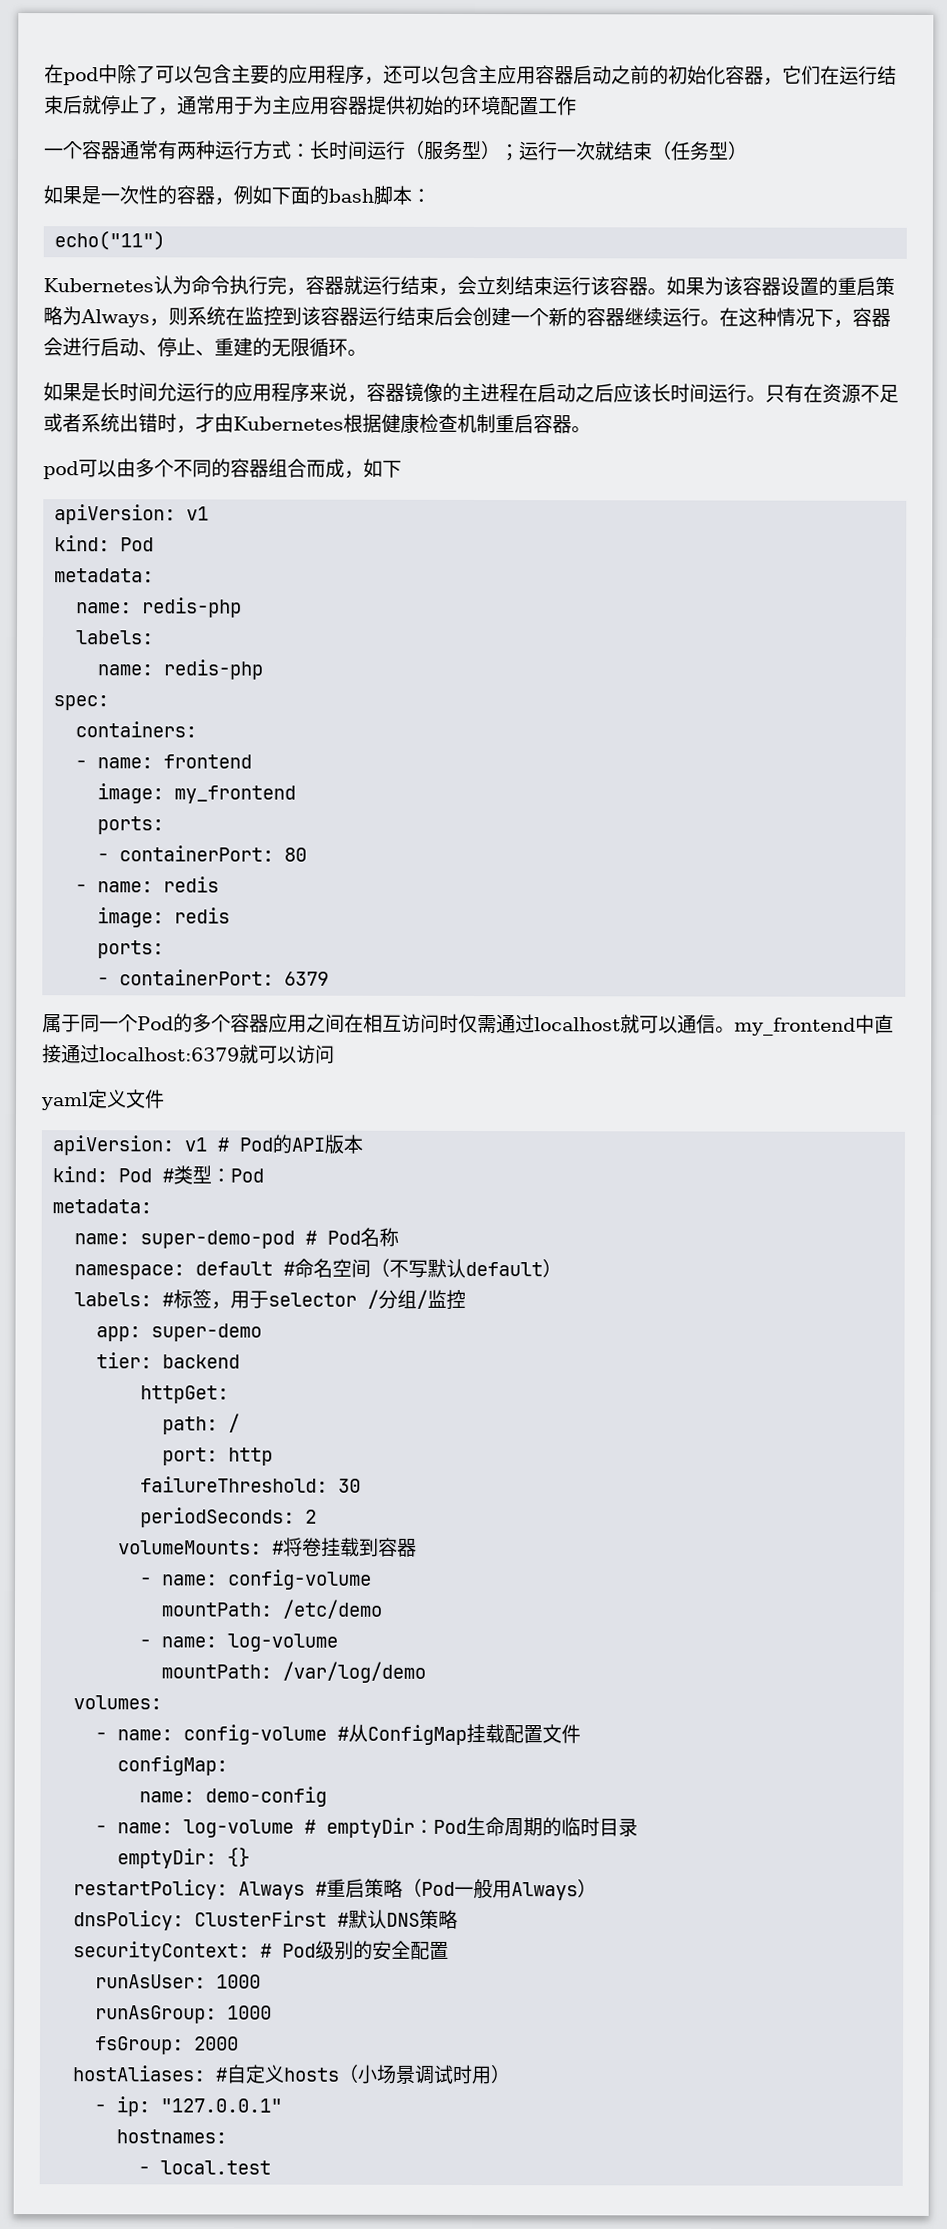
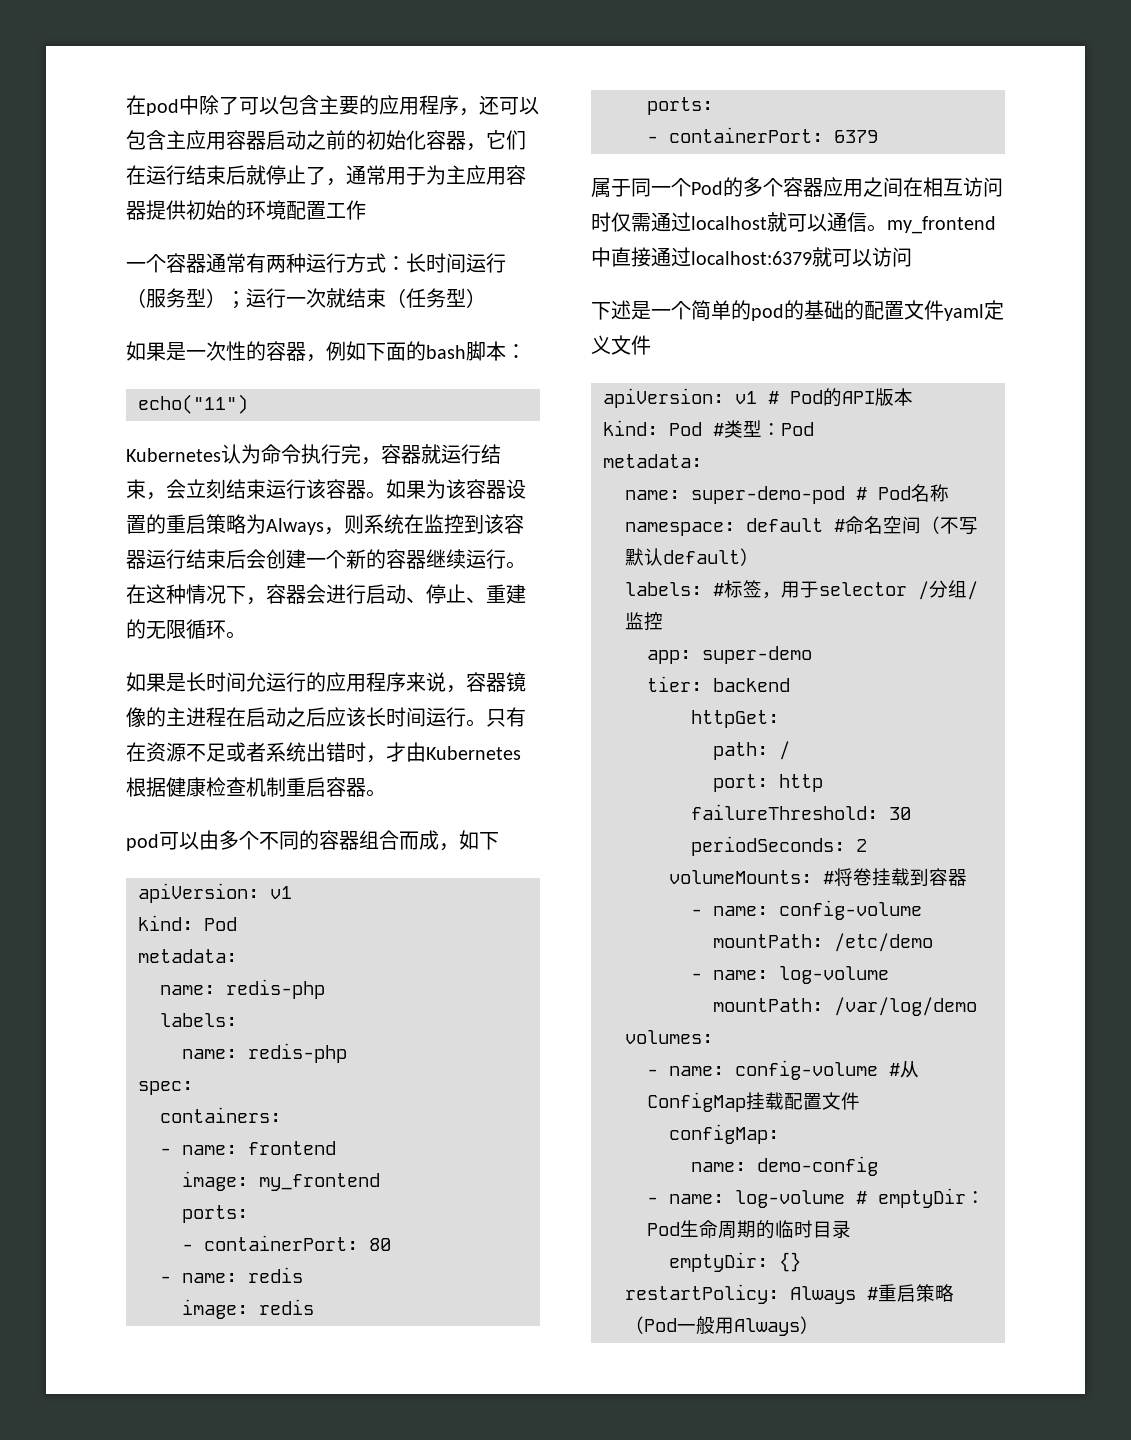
(335, 1054) none -> [591,300,944,321] 下述是一个简单的pod的基础的配置文件
[73,1909,459,1931] [73,1940,450,1962] [95,1974,262,1989] [95,2005,273,2024] [95,2036,240,2055] [72,2064,512,2085] [94,2096,283,2117] [116,2129,228,2144] [138,2160,272,2175] // dnsPolicy: ClusterFirst #默认DNS策略 // securityContext: # Pod级别的安全配置 // runAsUser: 1000 // runAsGroup: 1000 // fsGroup: 2000 // hostAliases: #自定义hosts（小场景调试时用） // - ip: "127.0.0.1" // hostnames: // - local.test -> (819, 1325) none

